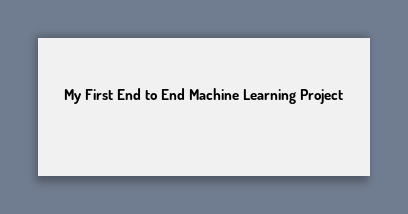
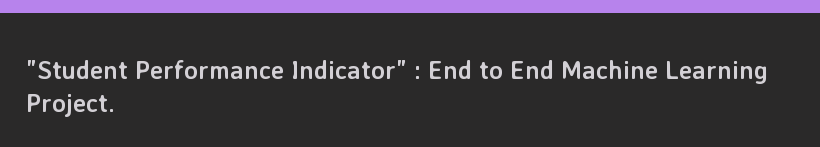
[64,89,114,104] My First -> [26,60,421,79] "Student Performance Indicator" :
[300,89,344,104] Project -> [26,94,115,117] Project.

